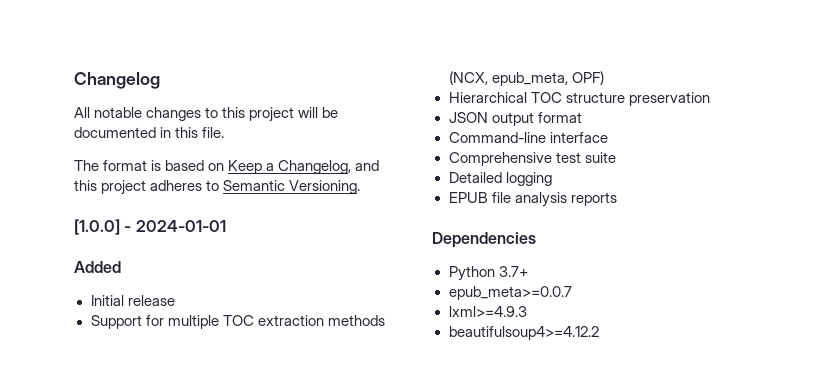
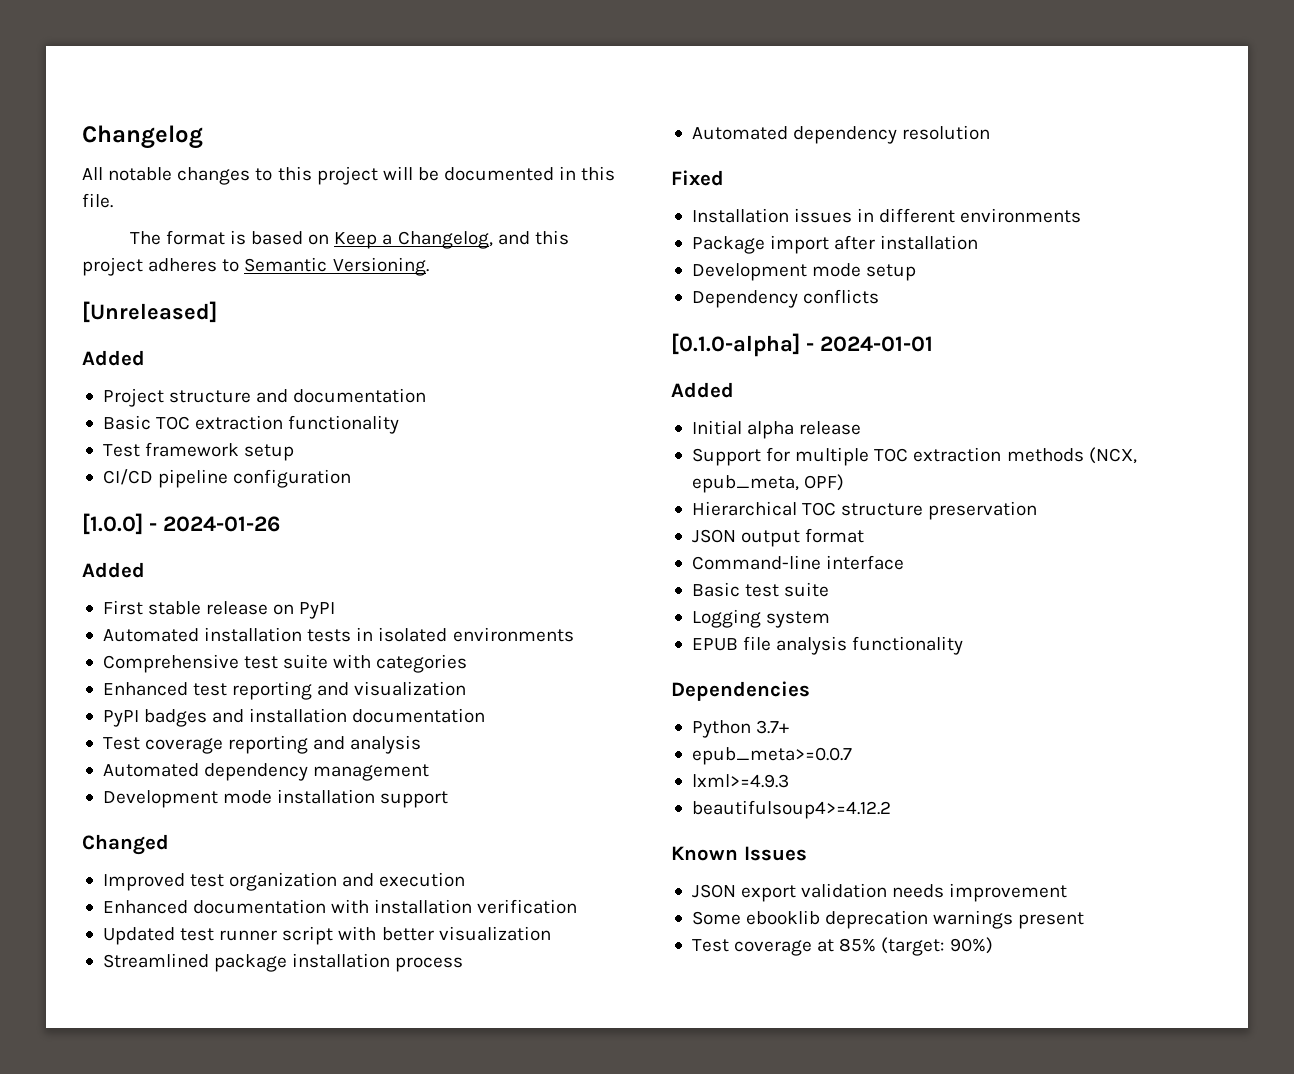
[74,219,120,235] [1.0.0] -> [82,301,217,323] [82,350,145,366] [102,388,427,407] [102,415,400,434] [102,442,295,461] [102,469,352,488] [82,513,280,535] [82,562,145,578] [102,600,336,619] [102,627,574,642] [102,654,468,673] [102,681,467,700] [102,708,486,727] [102,735,422,754] [102,763,430,781] [102,789,449,808] [82,834,169,855] [102,872,466,891] [102,899,578,914] [102,926,551,945] [102,953,464,972] [691,125,991,144] [671,170,724,186] [691,208,1082,223] [691,235,979,254] [691,263,917,281] [691,289,880,308] [671,333,800,357] [Unreleased] // Added // Project structure and documentation // Basic TOC extraction functionality // Test framework setup // CI/CD pipeline configuration // [1.0.0] - 2024-01-26 // Added // First stable release on PyPI // Automated installation tests in isolated environments // Comprehensive test suite with categories // Enhanced test reporting and visualization // PyPI badges and installation documentation // Test coverage reporting and analysis // Automated dependency management // Development mode installation support // Changed // Improved test organization and execution // Enhanced documentation with installation verification // Updated test runner script with better visualization // Streamlined package installation process // Automated dependency resolution // Fixed // Installation issues in different environments // Package import after installation // Development mode setup // Dependency conflicts // [0.1.0-alpha]
(124, 300) none -> [747,421,795,439] alpha
[448,152,552,166] Comprehensive -> [691,582,740,597] Basic
[448,172,552,186] Detailed logging -> [691,609,831,628] Logging system
[570,192,617,206] reports -> [852,636,964,655] functionality
(599, 333) none -> [671,846,807,861] [691,883,1068,902] [691,910,1085,929] [691,937,993,956] // Known Issues // JSON export validation needs improvement // Some ebooklib deprecation warnings present // Test coverage at 85% (target: 90%)

